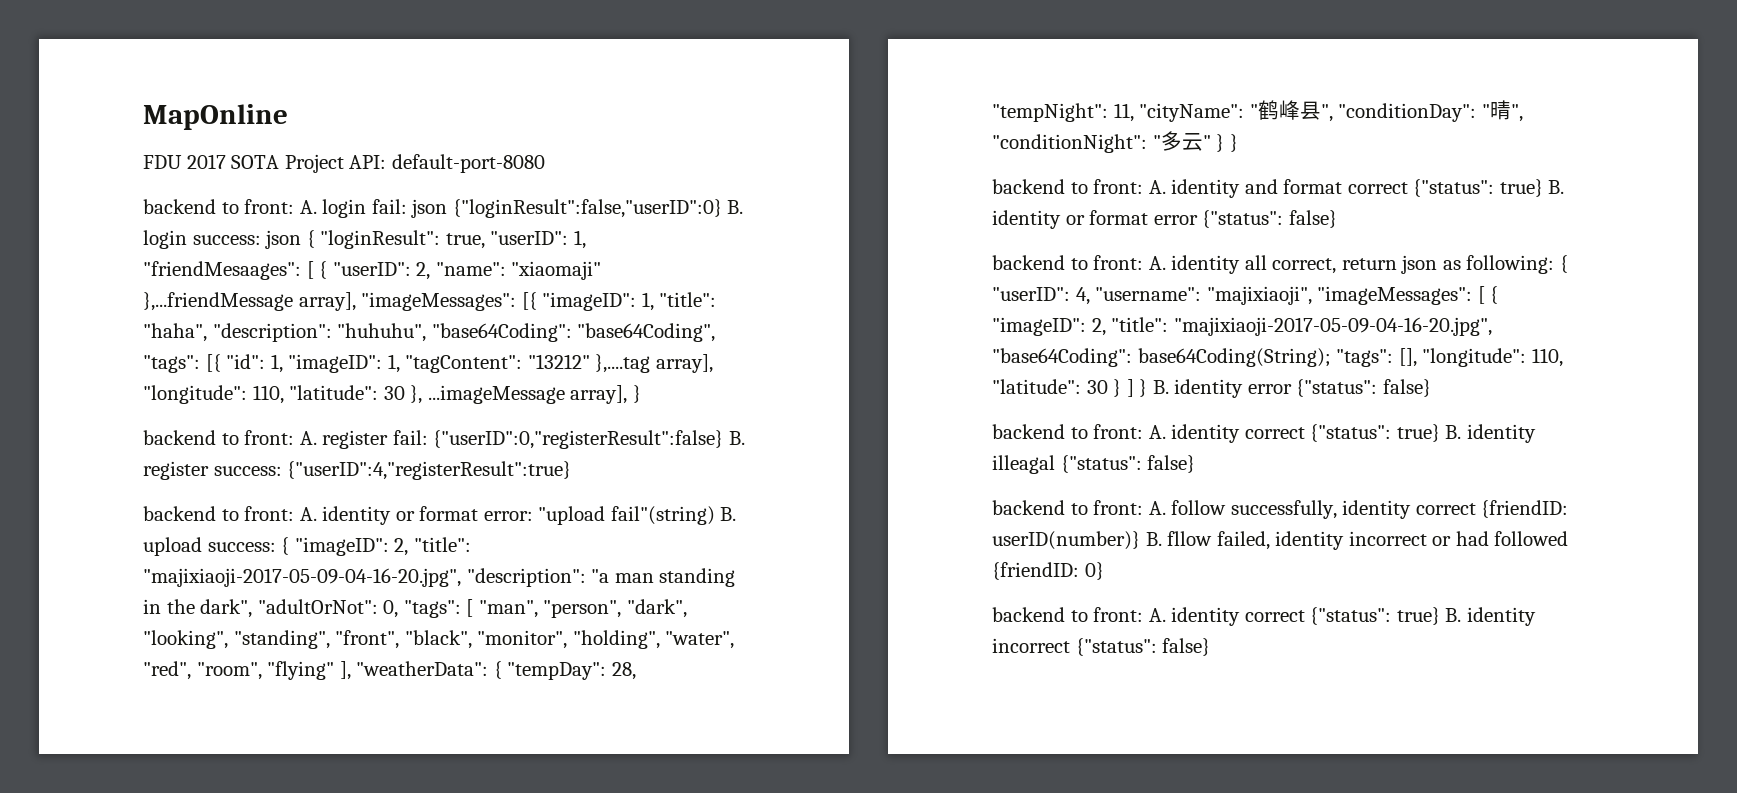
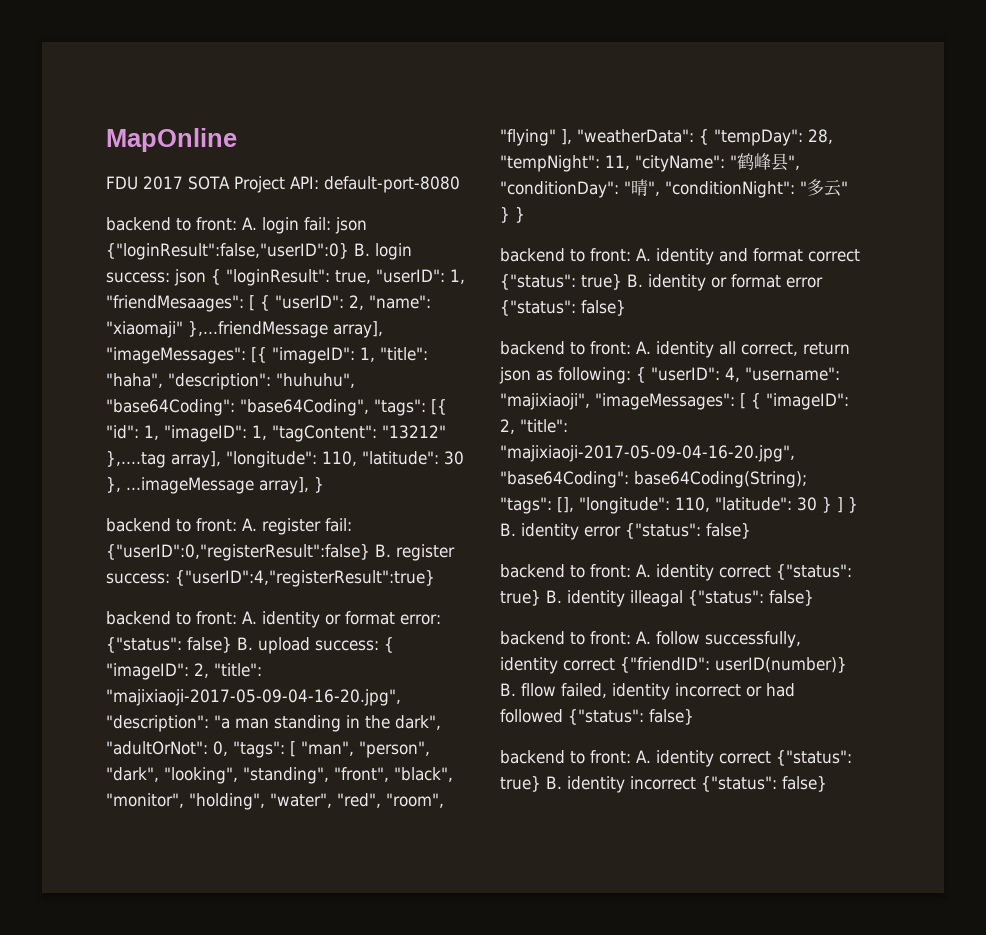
[538,506,715,525] "upload fail"(string) -> [106,637,232,653] {"status": false}
[1481,500,1569,518] {friendID: -> [620,657,710,673] {"friendID":
[992,562,1104,580] {friendID: 0} -> [568,709,694,725] {"status": false}

